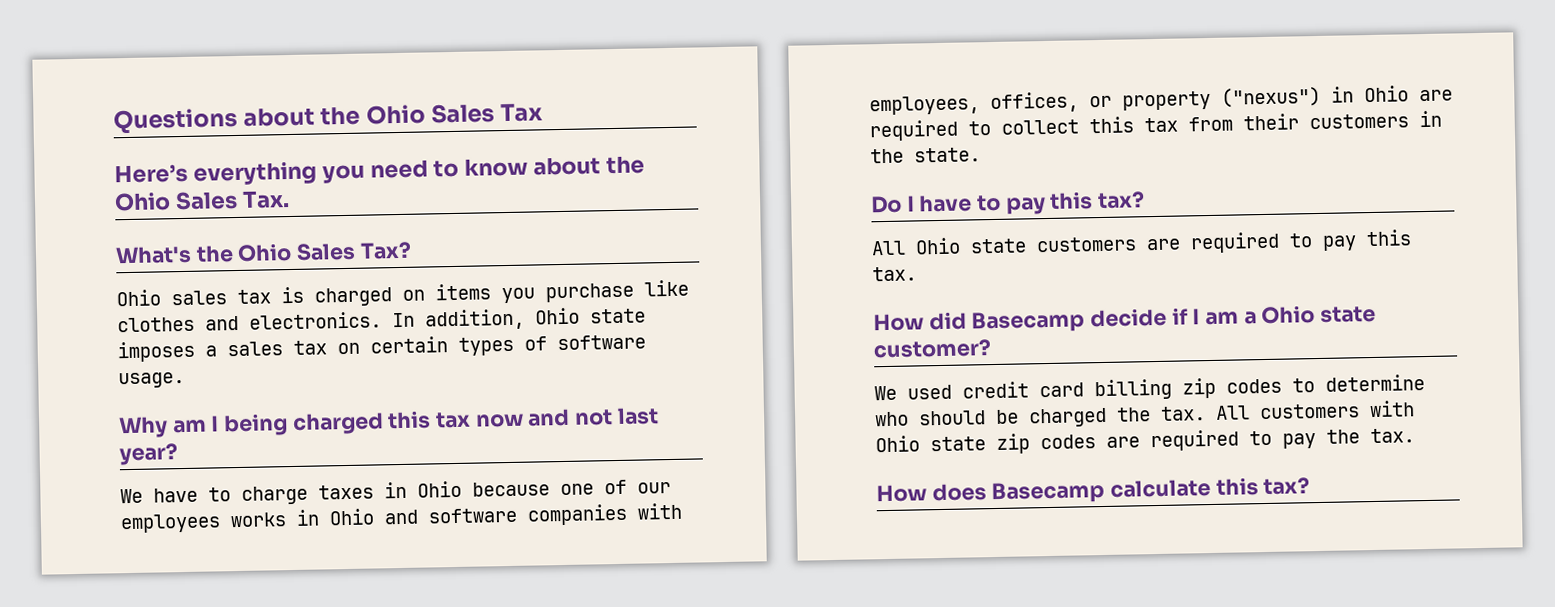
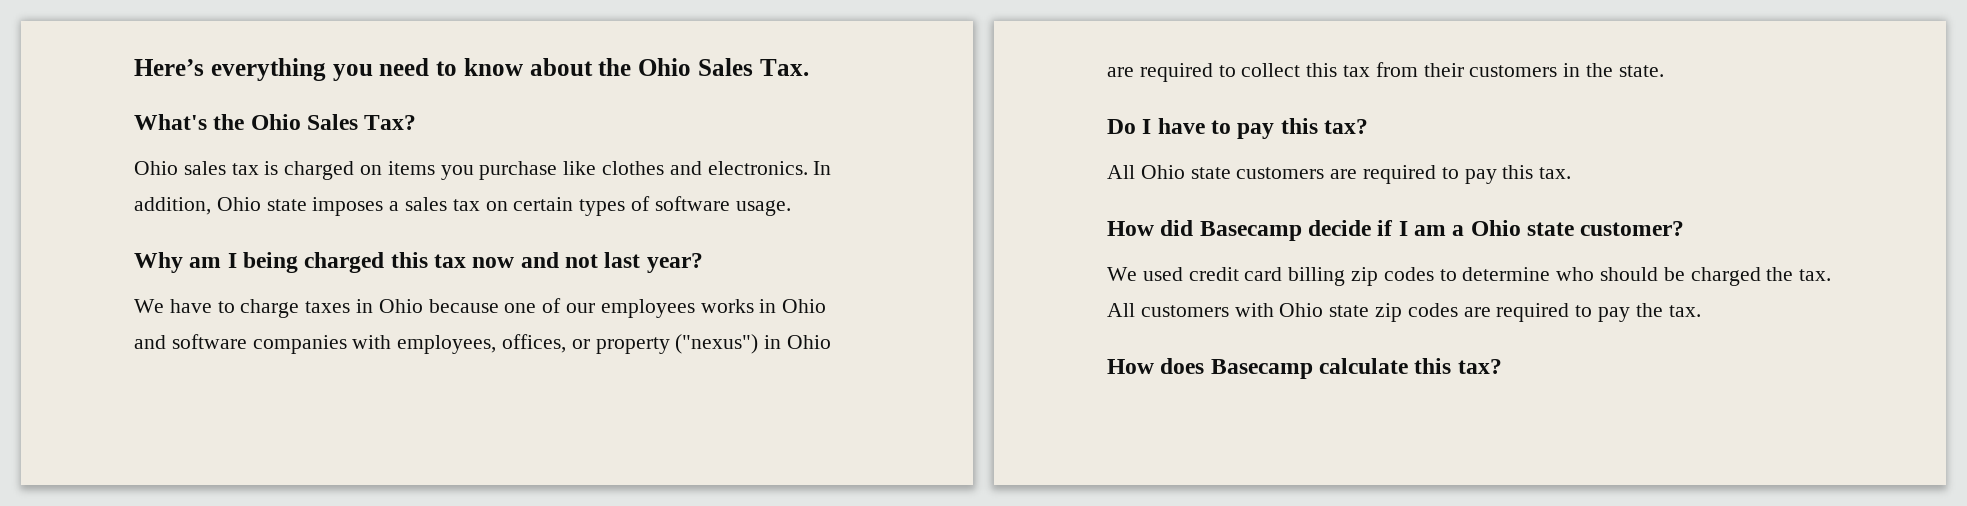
[113,103,544,135] Questions about the Ohio Sales Tax // -> (134, 67) none

